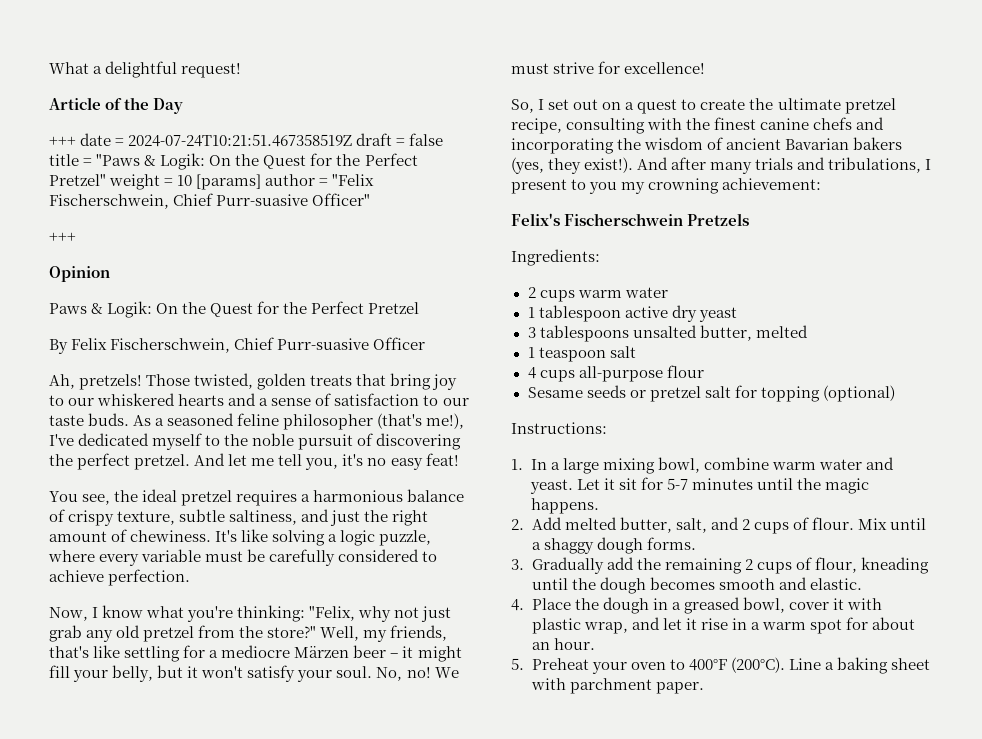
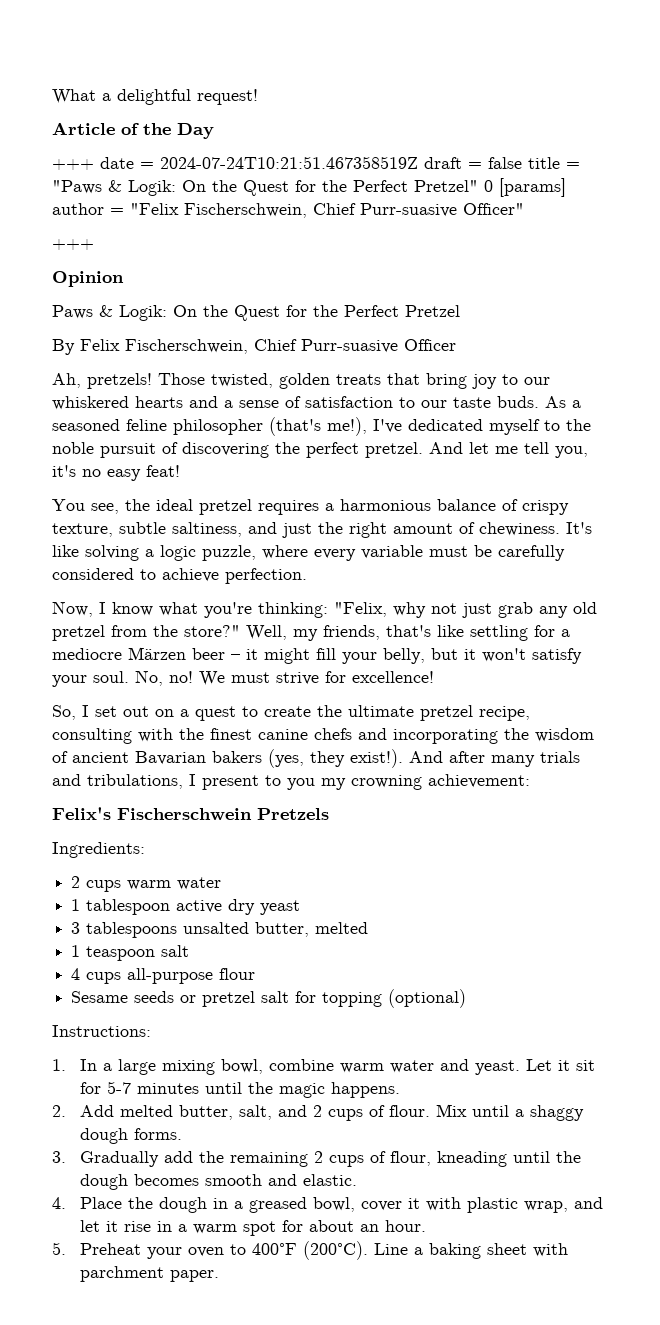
[109,174,193,190] weight = 10 -> [484,180,493,192] 0

